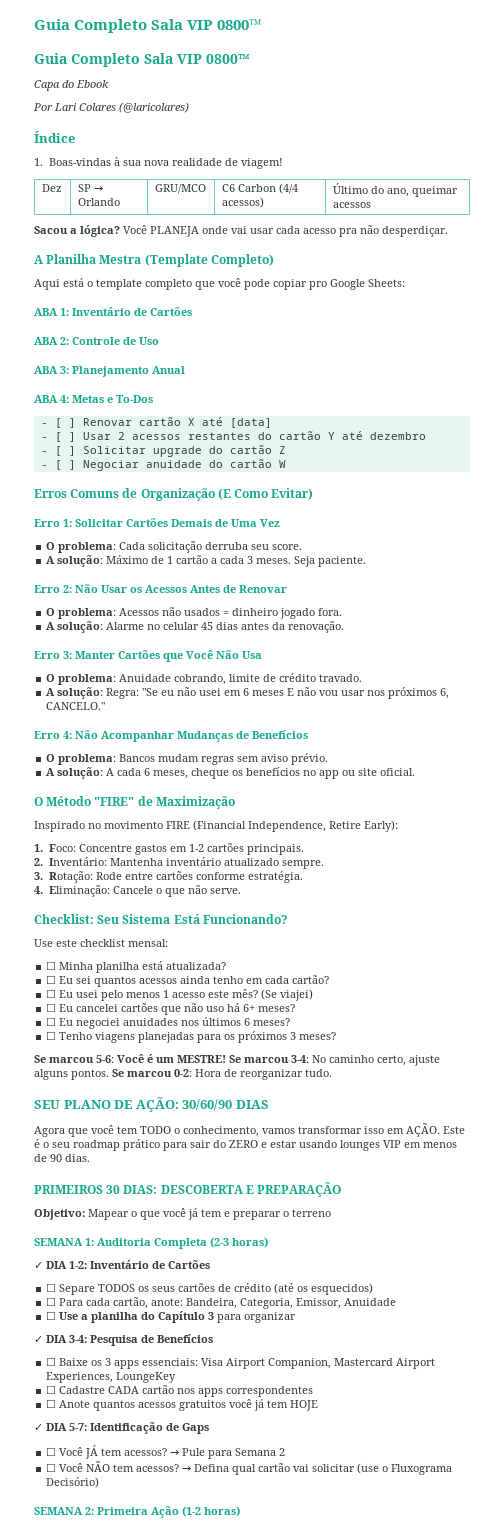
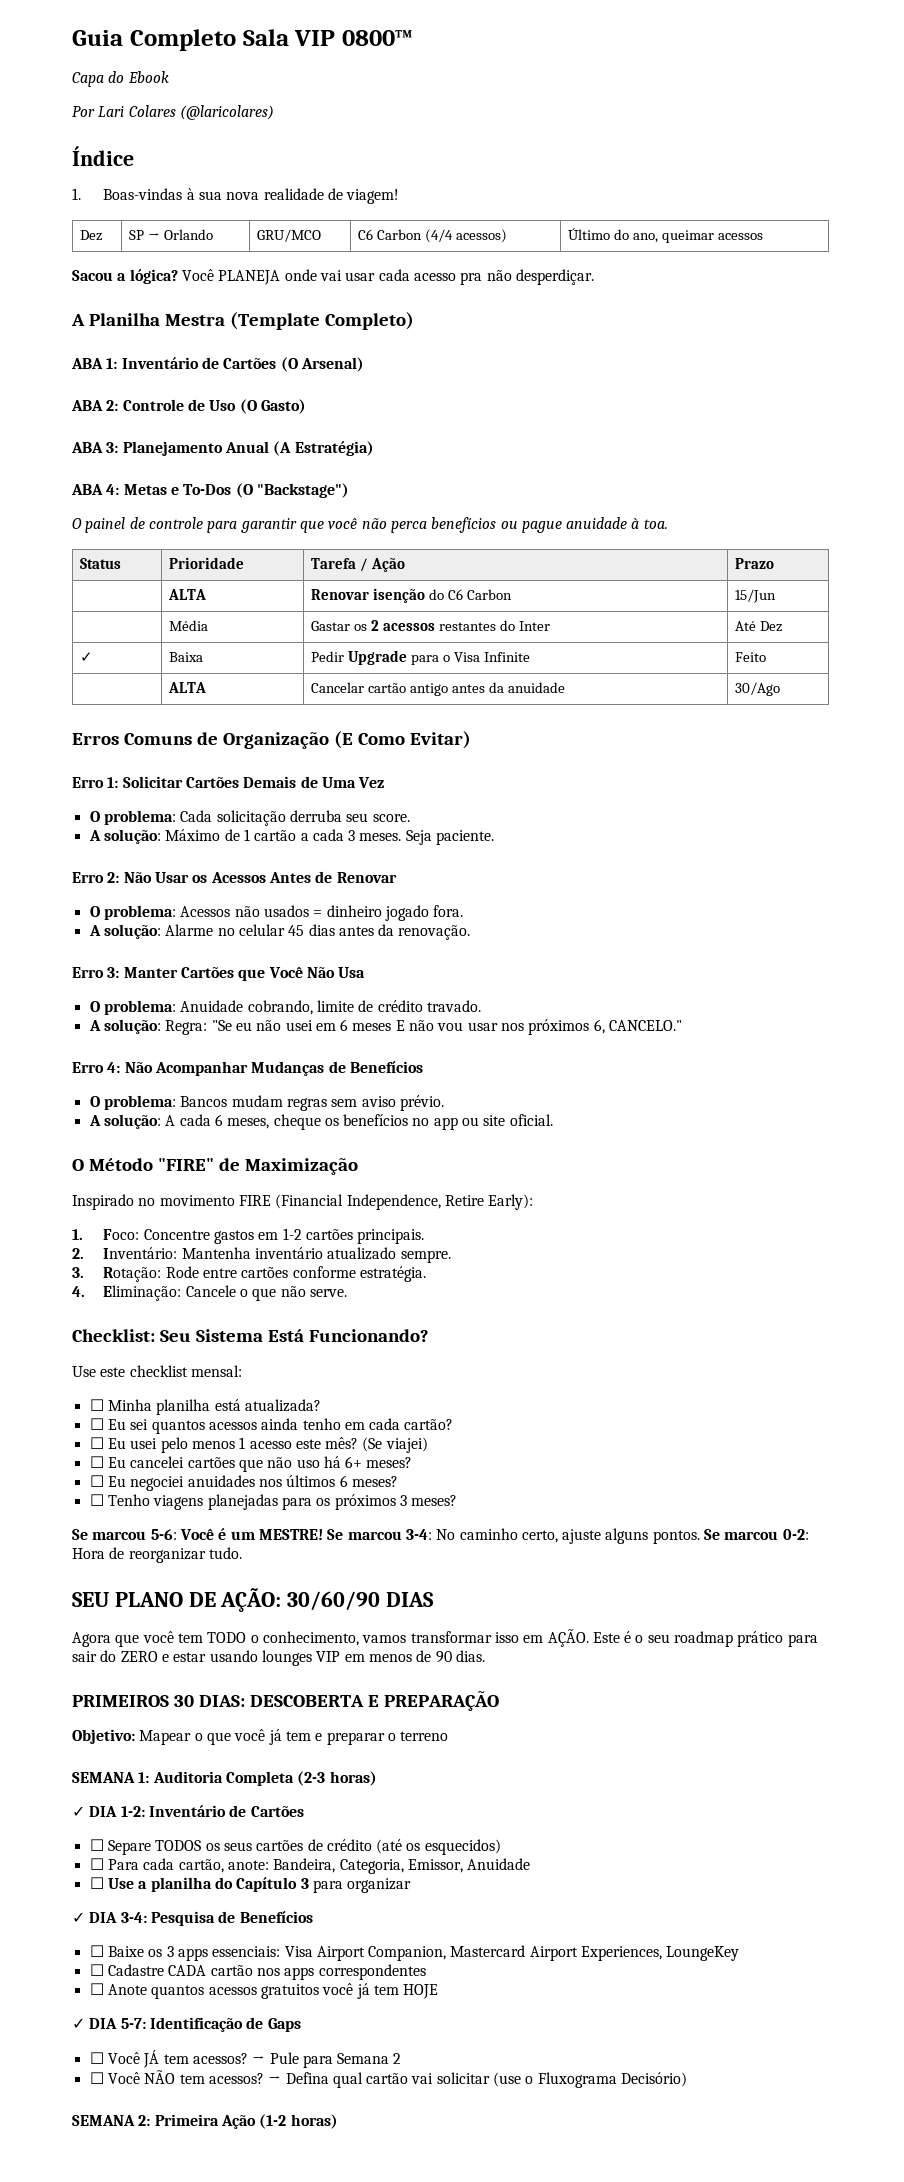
[34,19,263,33] [34,53,250,67] Guia Completo Sala VIP 0800™ // Guia Completo Sala VIP 0800™ -> [72,29,412,51] Guia Completo Sala VIP 0800™
[34,278,405,290] // Aqui está o template completo que você pode copiar pro Google Sheets: -> (414, 321) none
(192, 311) none -> [280,357,364,372] (O Arsenal)
(159, 341) none -> [239,399,306,414] (O Gasto)
(185, 370) none -> [273,441,374,456] (A Estratégia)
[40,417,272,428] [40,431,426,442] [40,445,286,457] [40,459,286,471] // - [ ] Renovar cartão X até [data] // - [ ] Usar 2 acessos restantes do cartão Y até dezembro // - [ ] Solicitar upgrade do cartão Z // - [ ] Negociar anuidade do cartão W -> [235,483,349,498] [72,517,668,533] [80,558,122,569] [169,557,245,569] [311,558,406,572] [735,558,775,569] [168,589,207,600] [311,588,513,603] [735,589,777,603] [169,620,209,631] [311,620,550,631] [735,621,783,632] [80,652,94,662] [169,652,204,662] [311,650,531,665] [735,652,767,662] [168,682,207,693] [311,682,566,696] [735,682,781,696] (O "Backstage") // O painel de controle para garantir que você não perca benefícios ou pague anuidade à toa. // Status | Prioridade | Tarefa / Ação | Prazo // | ALTA | Renovar isenção do C6 Carbon | 15/Jun // | Média | Gastar os 2 acessos restantes do Inter | Até Dez // ✓ | Baixa | Pedir Upgrade para o Visa Infinite | Feito // | ALTA | Cancelar cartão antigo antes da anuidade | 30/Ago

